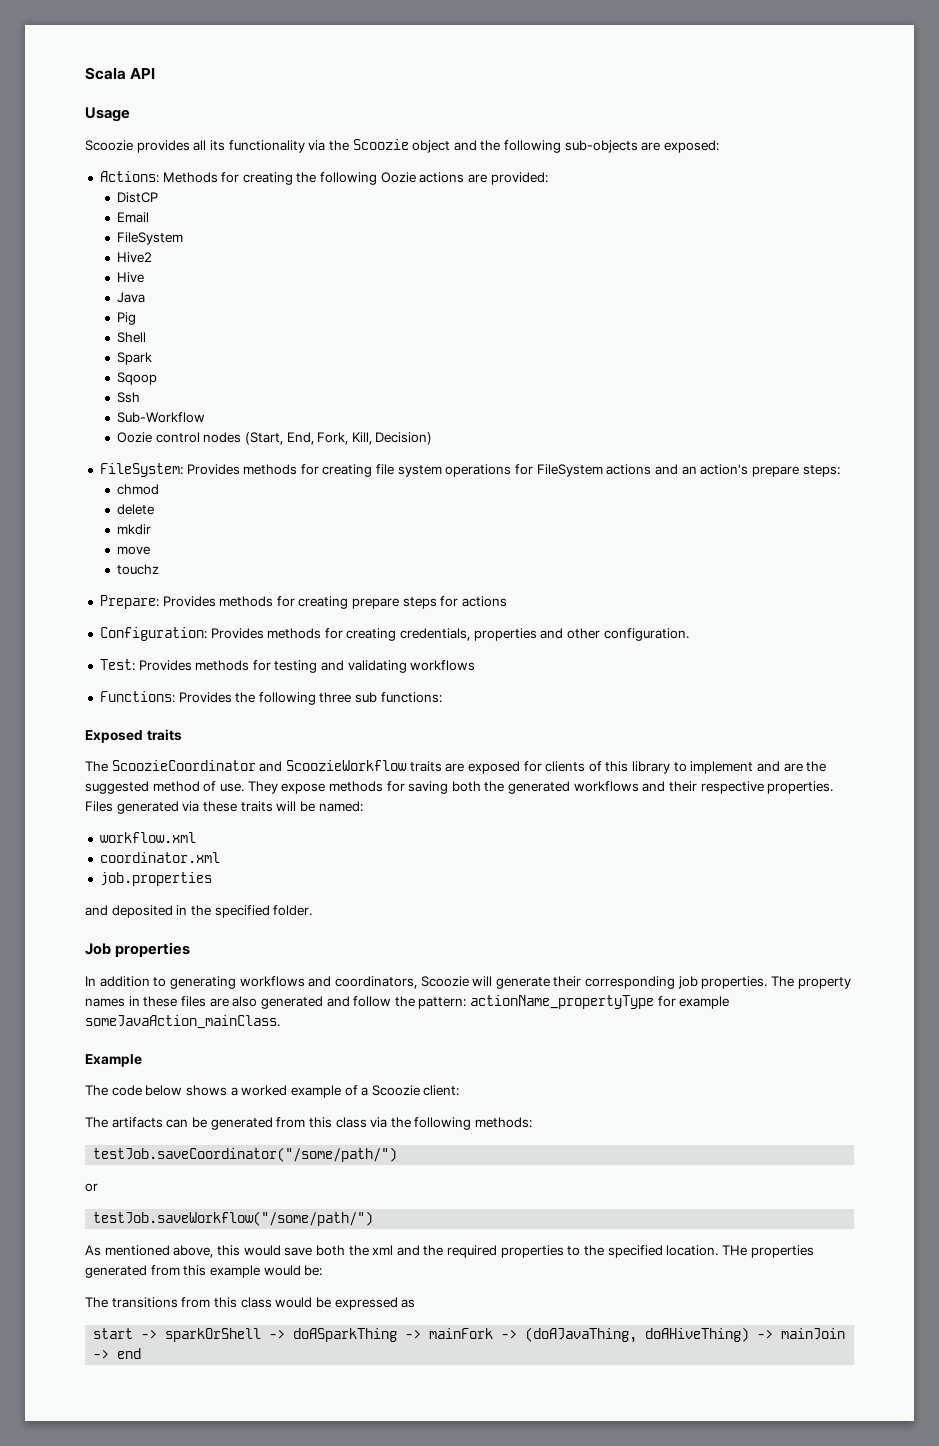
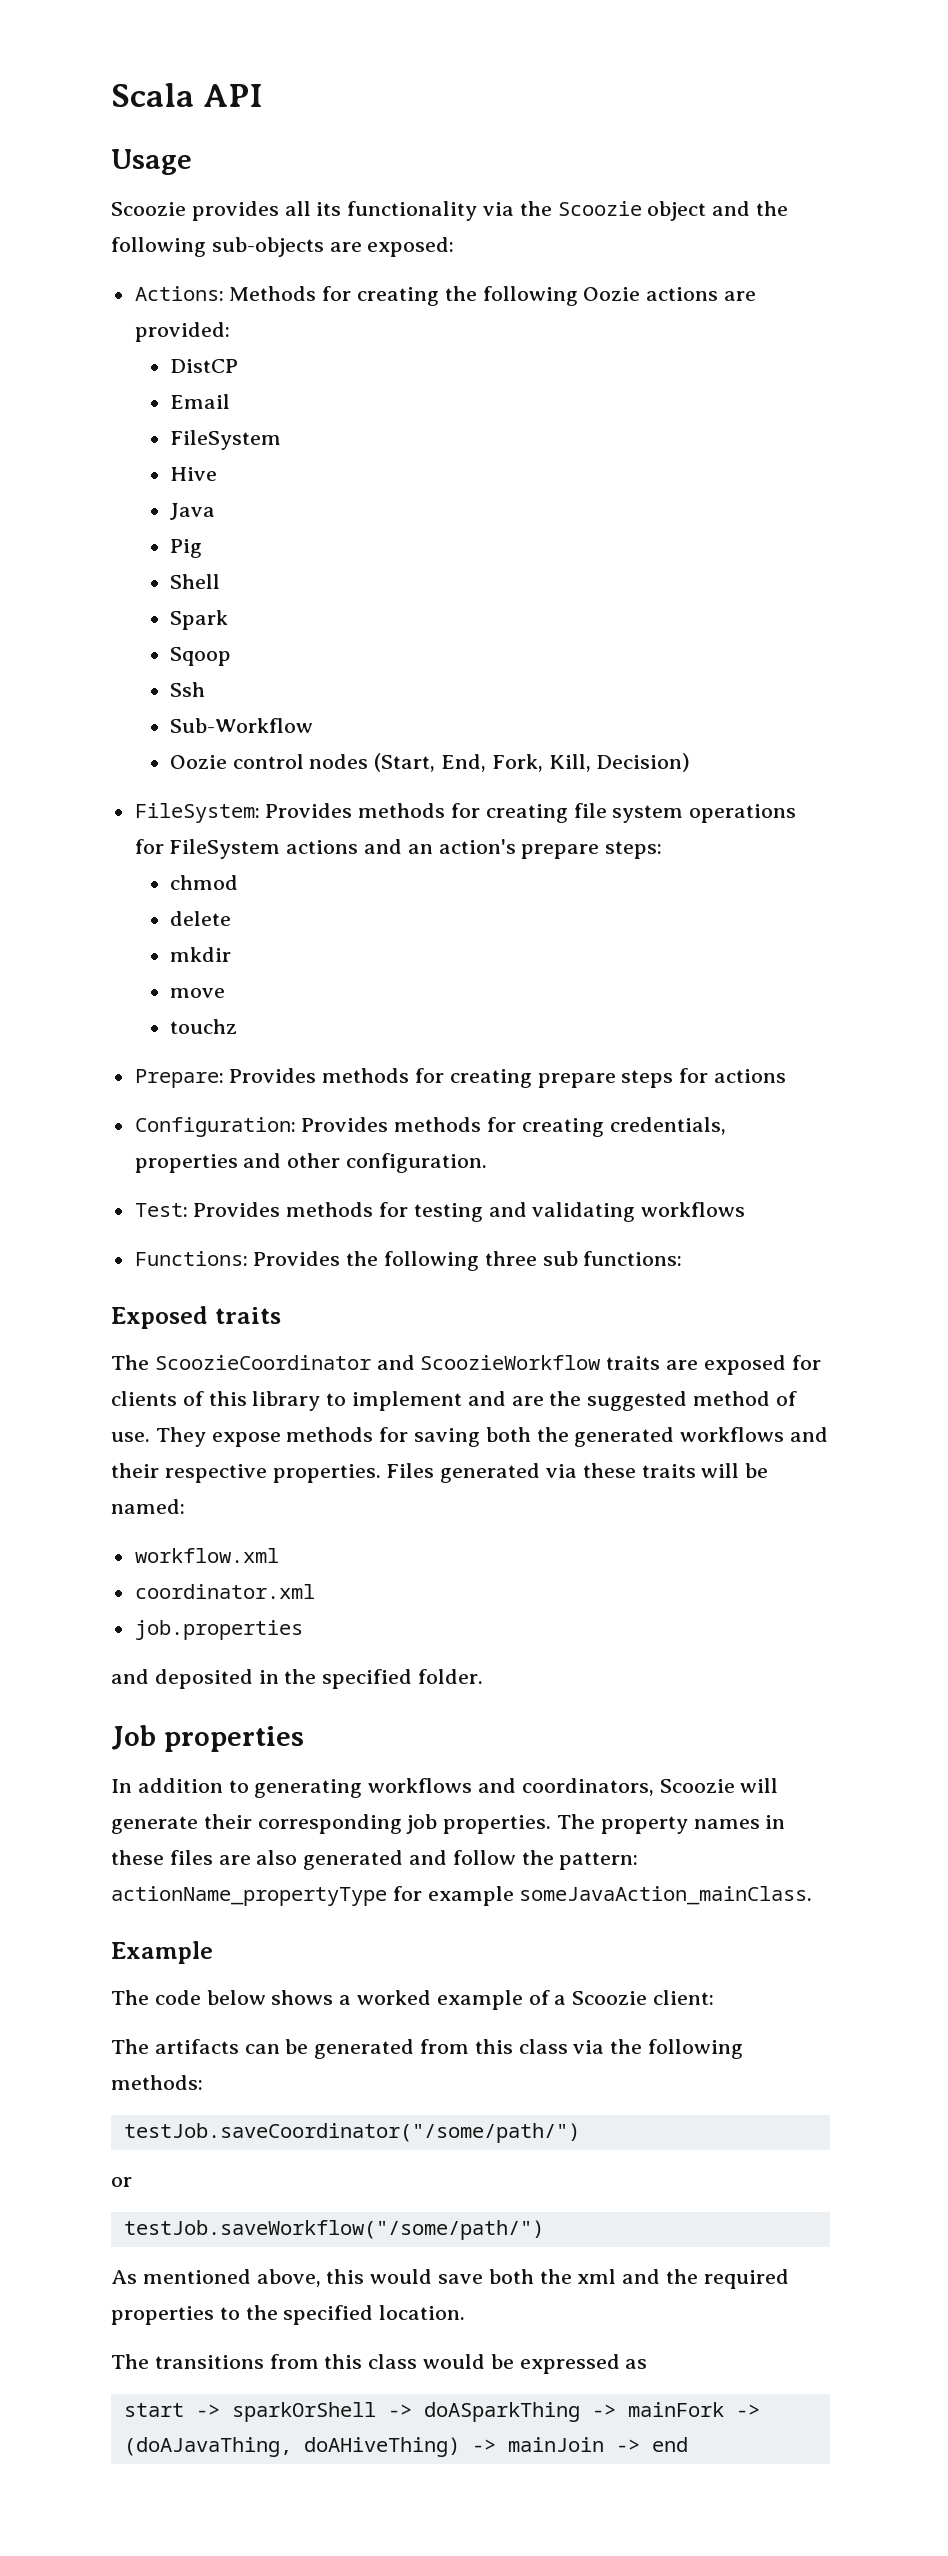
[116,252,152,263] // Hive2 -> (281, 440) none
[721,1245,814,1258] [85,1265,323,1278] THe properties generated from this example would be: -> (466, 2312) none

